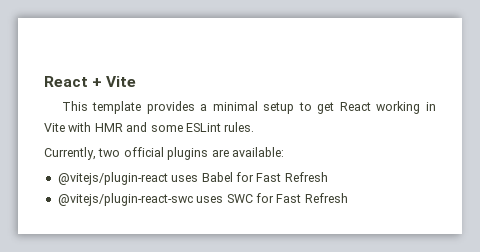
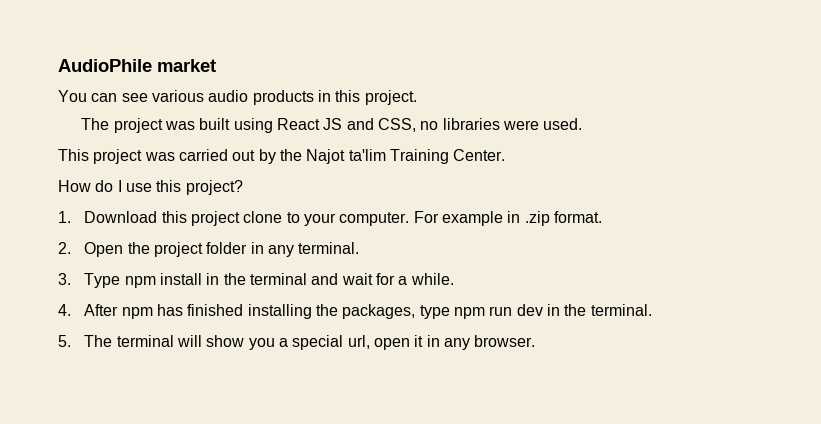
[44,76,137,87] [61,101,437,114] [44,122,255,132] [44,147,284,160] [57,172,328,185] [57,193,348,206] React + Vite // This template provides a minimal setup to get React working in Vite with HMR and some ESLint rules. // Currently, two official plugins are available: // @vitejs/plugin-react uses Babel for Fast Refresh // @vitejs/plugin-react-swc uses SWC for Fast Refresh -> [58,59,216,72] [58,90,417,105] [81,118,583,133] [58,149,506,164] [58,180,243,195] [58,211,602,226] [58,242,360,257] [58,273,454,288] [58,304,652,319] [58,335,536,350] AudioPhile market // You can see various audio products in this project. // The project was built using React JS and CSS, no libraries were used. // This project was carried out by the Najot ta'lim Training Center. // How do I use this project? // 1. Download this project clone to your computer. For example in .zip format. // 2. Open the project folder in any terminal. // 3. Type npm install in the terminal and wait for a while. // 4. After npm has finished installing the packages, type npm run dev in the terminal. // 5. The terminal will show you a special url, open it in any browser.

